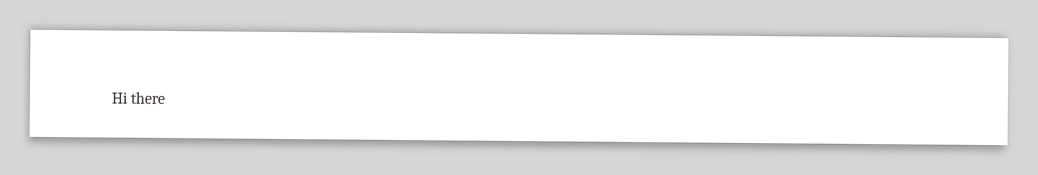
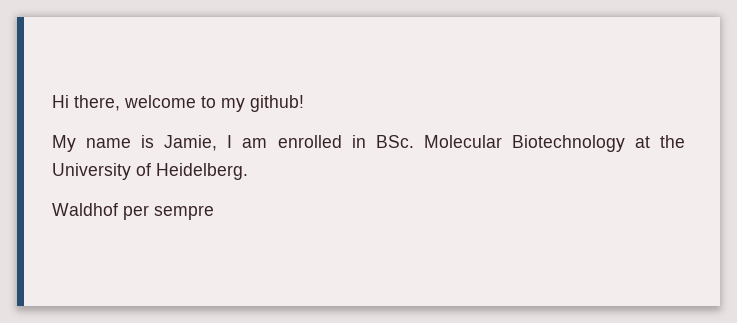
[130,91,166,104] there -> [74,95,304,112] [52,135,685,152] [52,163,248,180] [52,203,214,220] there, welcome to my github! // My name is Jamie, I am enrolled in BSc. Molecular Biotechnology at the University of Heidelberg. // Waldhof per sempre

